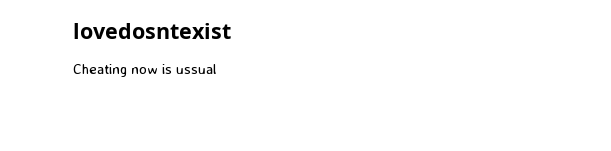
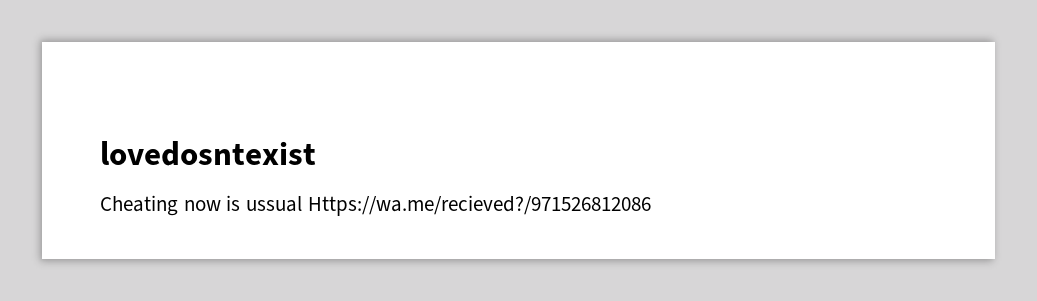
(217, 69) none -> [307,195,651,216] Https://wa.me/recieved?/971526812086

